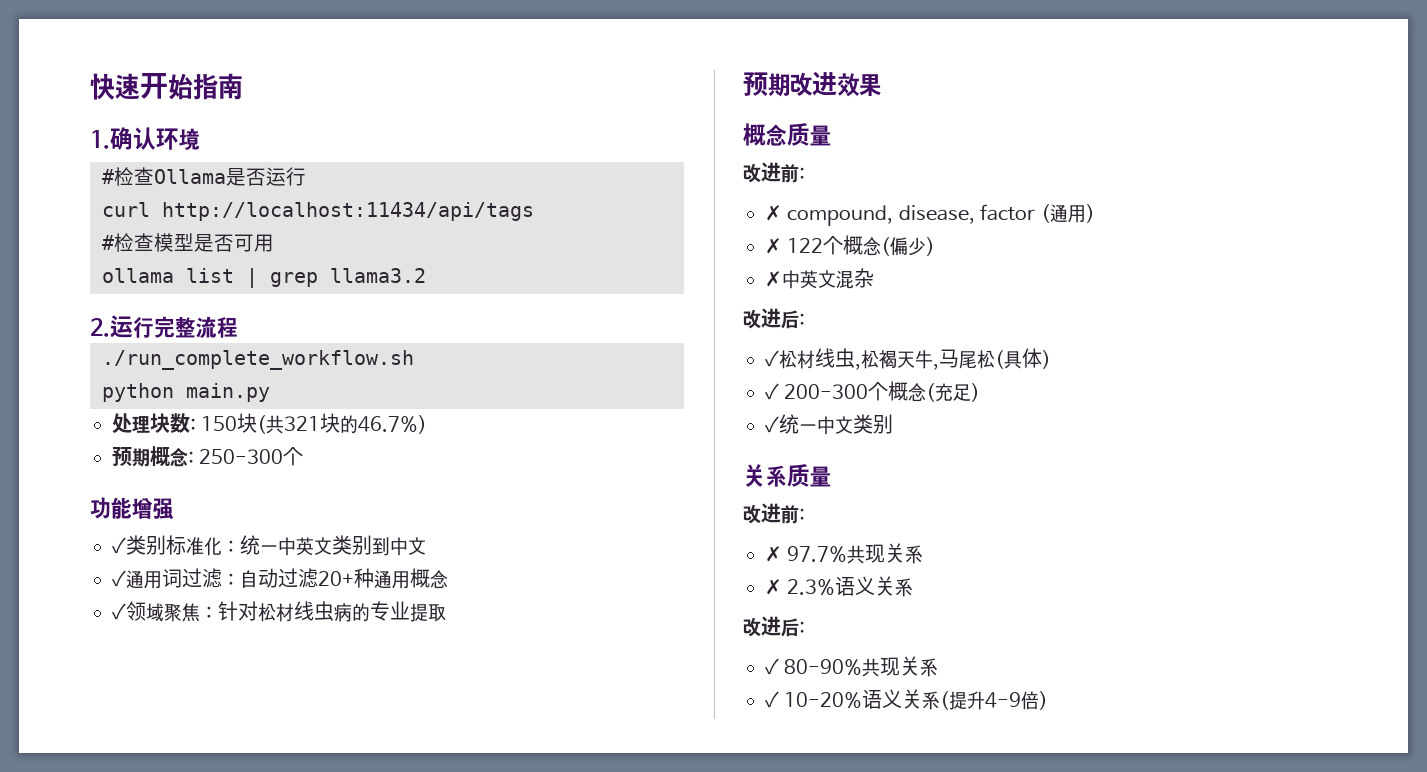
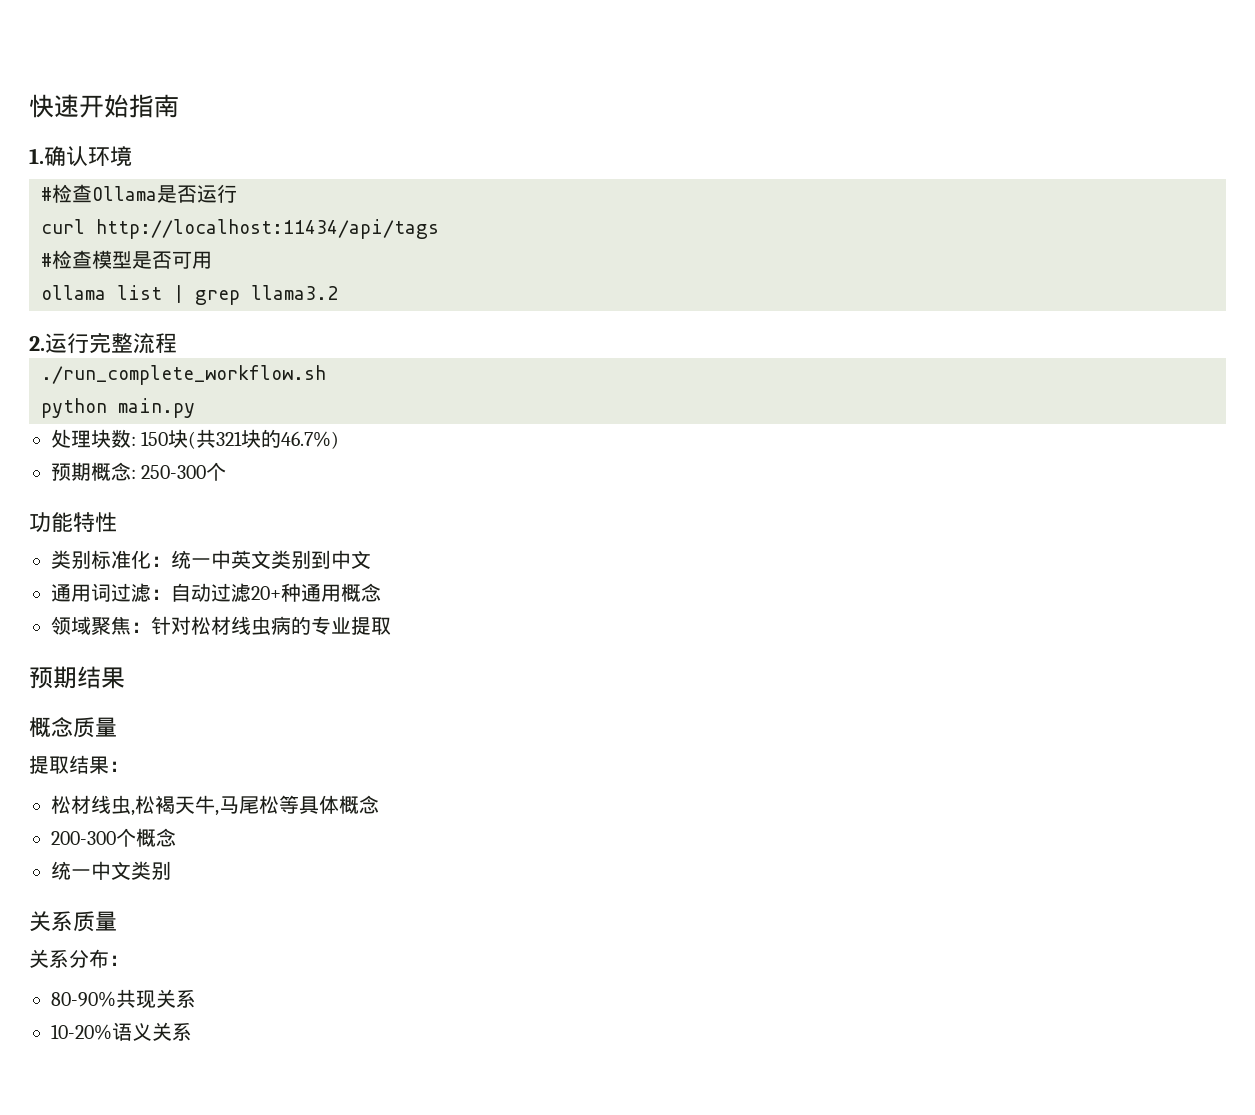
[132,497,174,520] [112,537,126,554] 增强 // ✓ -> [73,512,117,532] 特性 //
[112,570,126,587] ✓ -> (371, 559) none
[112,603,126,620] ✓ -> (381, 592) none
[790,71,860,97] 改进效 -> [77,666,101,689] 结
[743,162,805,183] [765,204,1095,226] [765,235,936,256] [765,268,874,289] [743,308,805,329] [765,350,779,367] 改进前: // ✗ compound, disease, factor (通用) // ✗ 122个概念(偏少) // ✗中英文混杂 // 改进后: // ✓ -> [29,755,129,774] 提取结果： //
[995,348,1051,369] [765,383,779,400] (具体) // ✓ -> [279,795,379,814] 等具体概念 //
[926,383,981,402] [765,416,779,433] (充足) // ✓ -> (176, 837) //
[743,503,805,524] [765,543,924,564] [765,576,914,597] [743,616,805,637] [765,658,779,675] 改进前: // ✗ 97.7%共现关系 // ✗ 2.3%语义关系 // 改进后: // ✓ -> [29,949,129,968] 关系分布： //
[765,691,779,708] ✓ -> (196, 998) none
[940,691,1049,710] (提升4-9倍) -> (192, 1031) none

